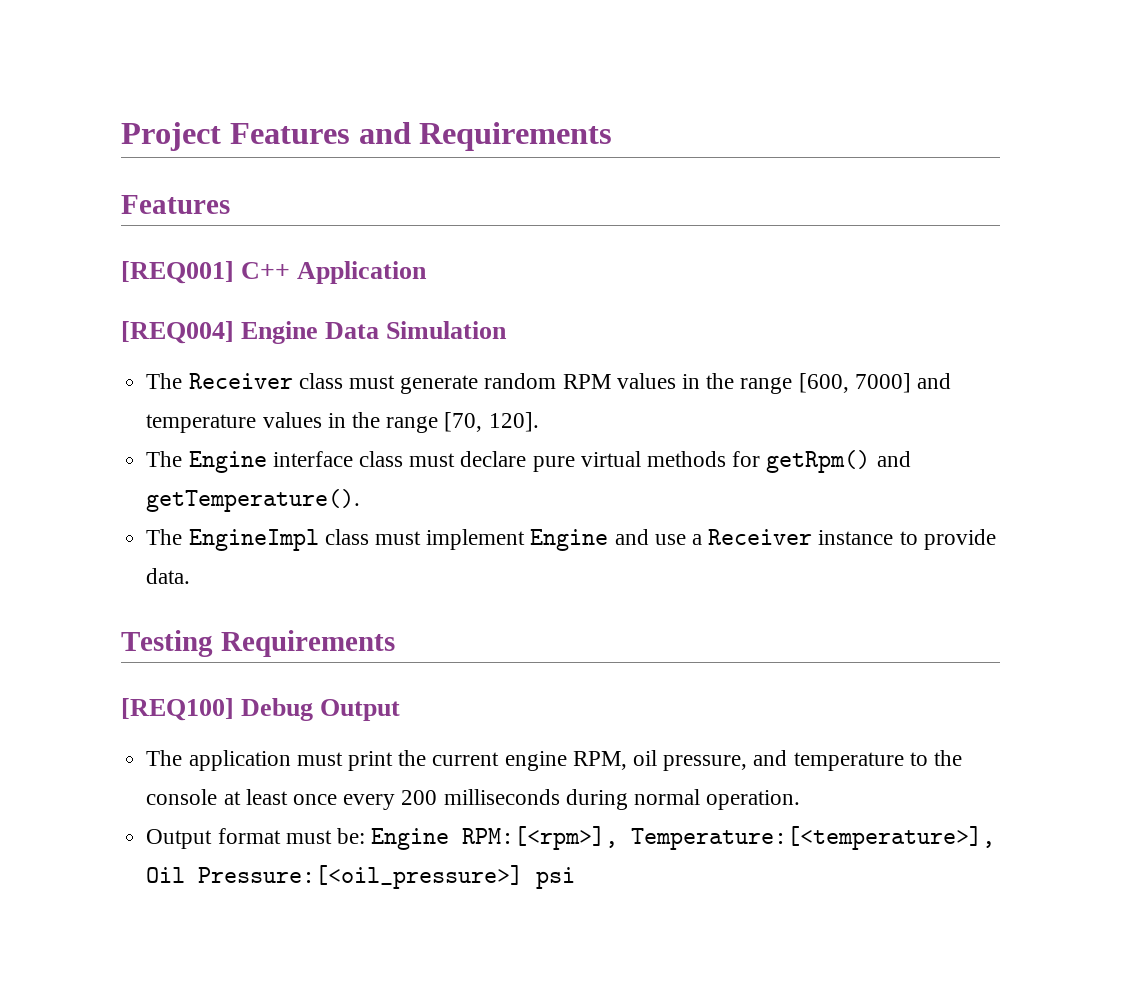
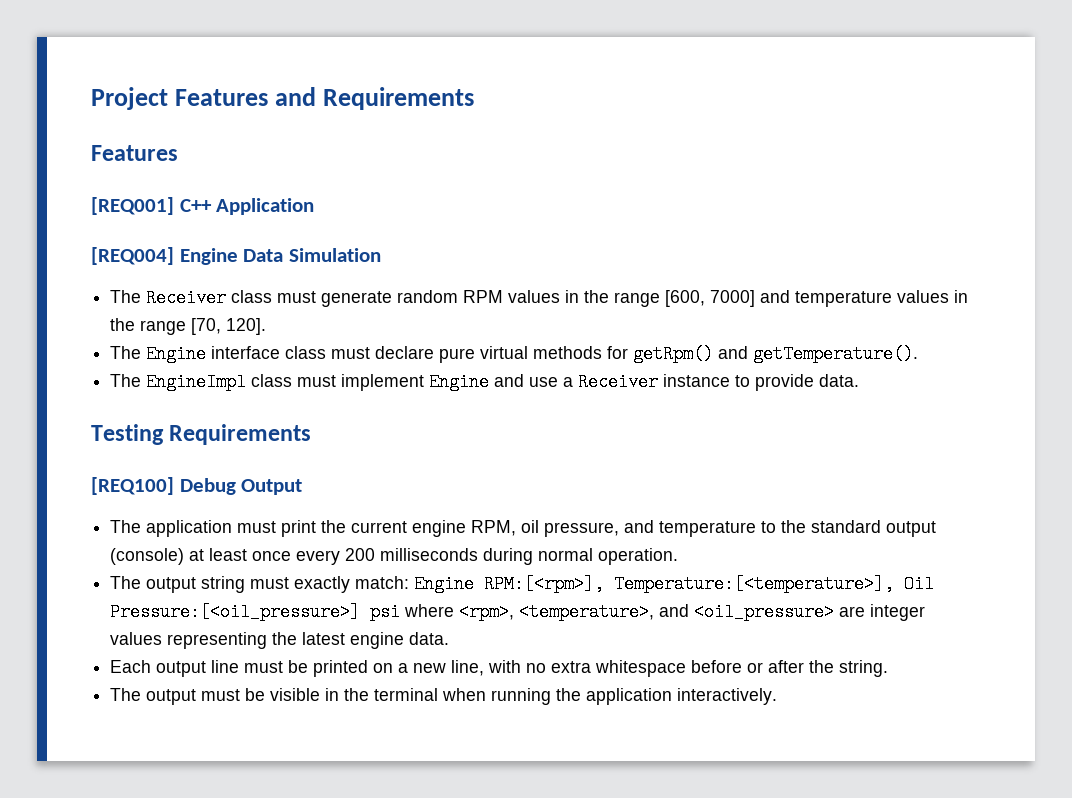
[146,789,218,805] console -> [811,520,937,537] [110,548,185,565] standard output (console)
[146,828,365,849] Output format must be: -> [110,576,410,593] The output string must exactly match:
(576, 878) none -> [404,603,926,621] [110,632,450,649] [110,660,889,677] [110,688,778,705] where <rpm>, <temperature>, and <oil_pressure> are integer values representing the latest engine data. // Each output line must be printed on a new line, with no extra whitespace before or after the string. // The output must be visible in the terminal when running the application interactively.

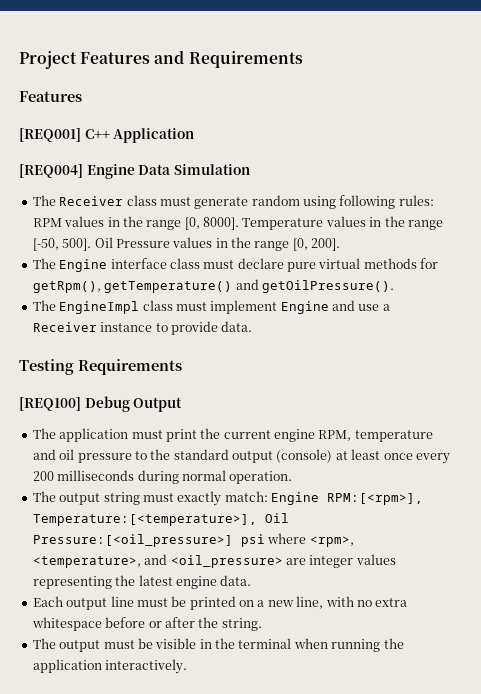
(459, 296) none -> [303,195,434,209] using following rules:
[665,290,969,307] [110,318,267,335] [600, 7000] and temperature values in the range [70, 120]. -> [184,216,443,230] [32,237,341,251] [0, 8000]. Temperature values in the range [-50, 500]. Oil Pressure values in the range [0, 200].
[633,345,919,363] getRpm() and getTemperature(). -> [32,279,394,293] getRpm(), getTemperature() and getOilPressure().
[521,520,757,537] oil pressure, and temperature -> [354,430,433,442] [32,449,132,463] temperature and oil pressure

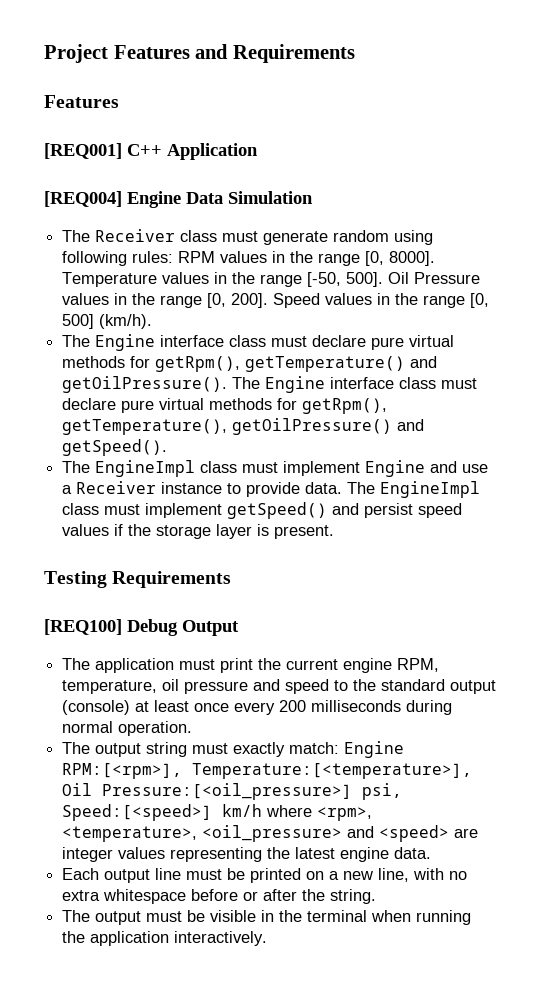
(341, 244) none -> [273,293,490,308] [62,314,153,329] Speed values in the range [0, 500] (km/h).
(394, 286) none -> [232,376,478,393] [62,398,388,414] [62,418,425,435] [62,439,168,456] The Engine interface class must declare pure virtual methods for getRpm(), getTemperature(), getOilPressure() and getSpeed().
(253, 326) none -> [347,481,481,498] [62,502,463,519] [62,524,335,539] The EngineImpl class must implement getSpeed() and persist speed values if the storage layer is present.
[354,430,433,442] [32,449,132,463] temperature and oil pressure -> [62,679,330,694] temperature, oil pressure and speed
[240,533,354,547] [32,554,283,568] psi where <rpm>, <temperature>, and <oil_pressure> -> [362,783,403,800] [62,804,373,821] [62,825,450,842] psi, Speed:[<speed>] km/h where <rpm>, <temperature>, <oil_pressure> and <speed>

